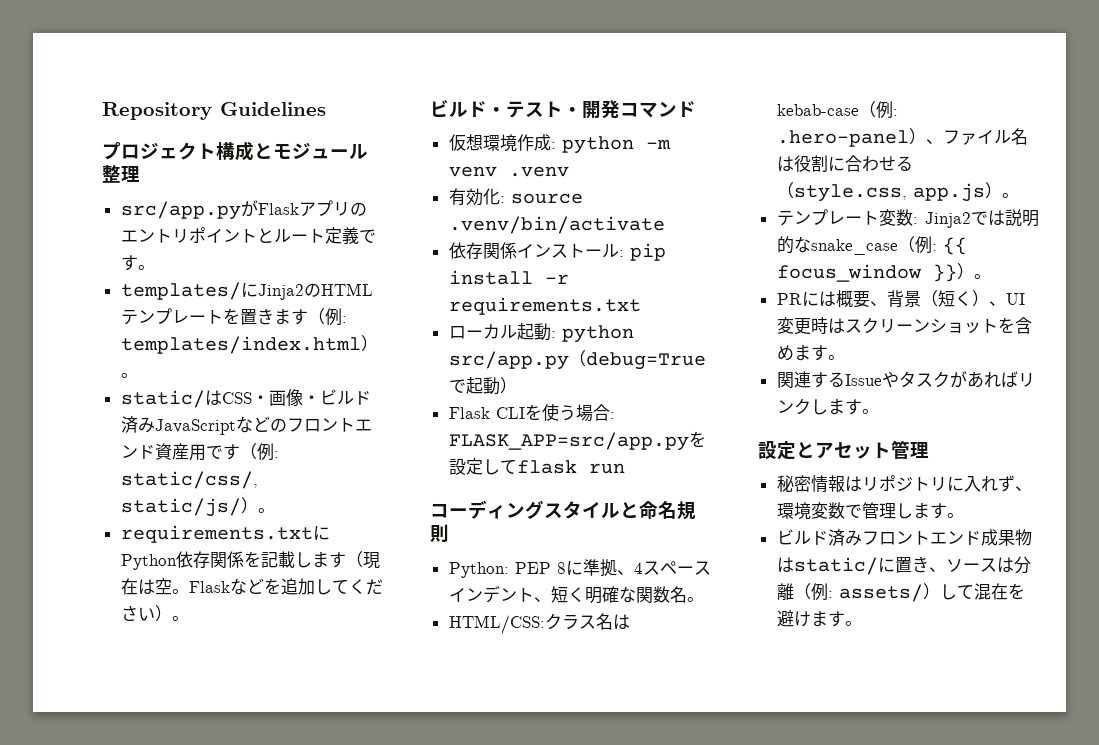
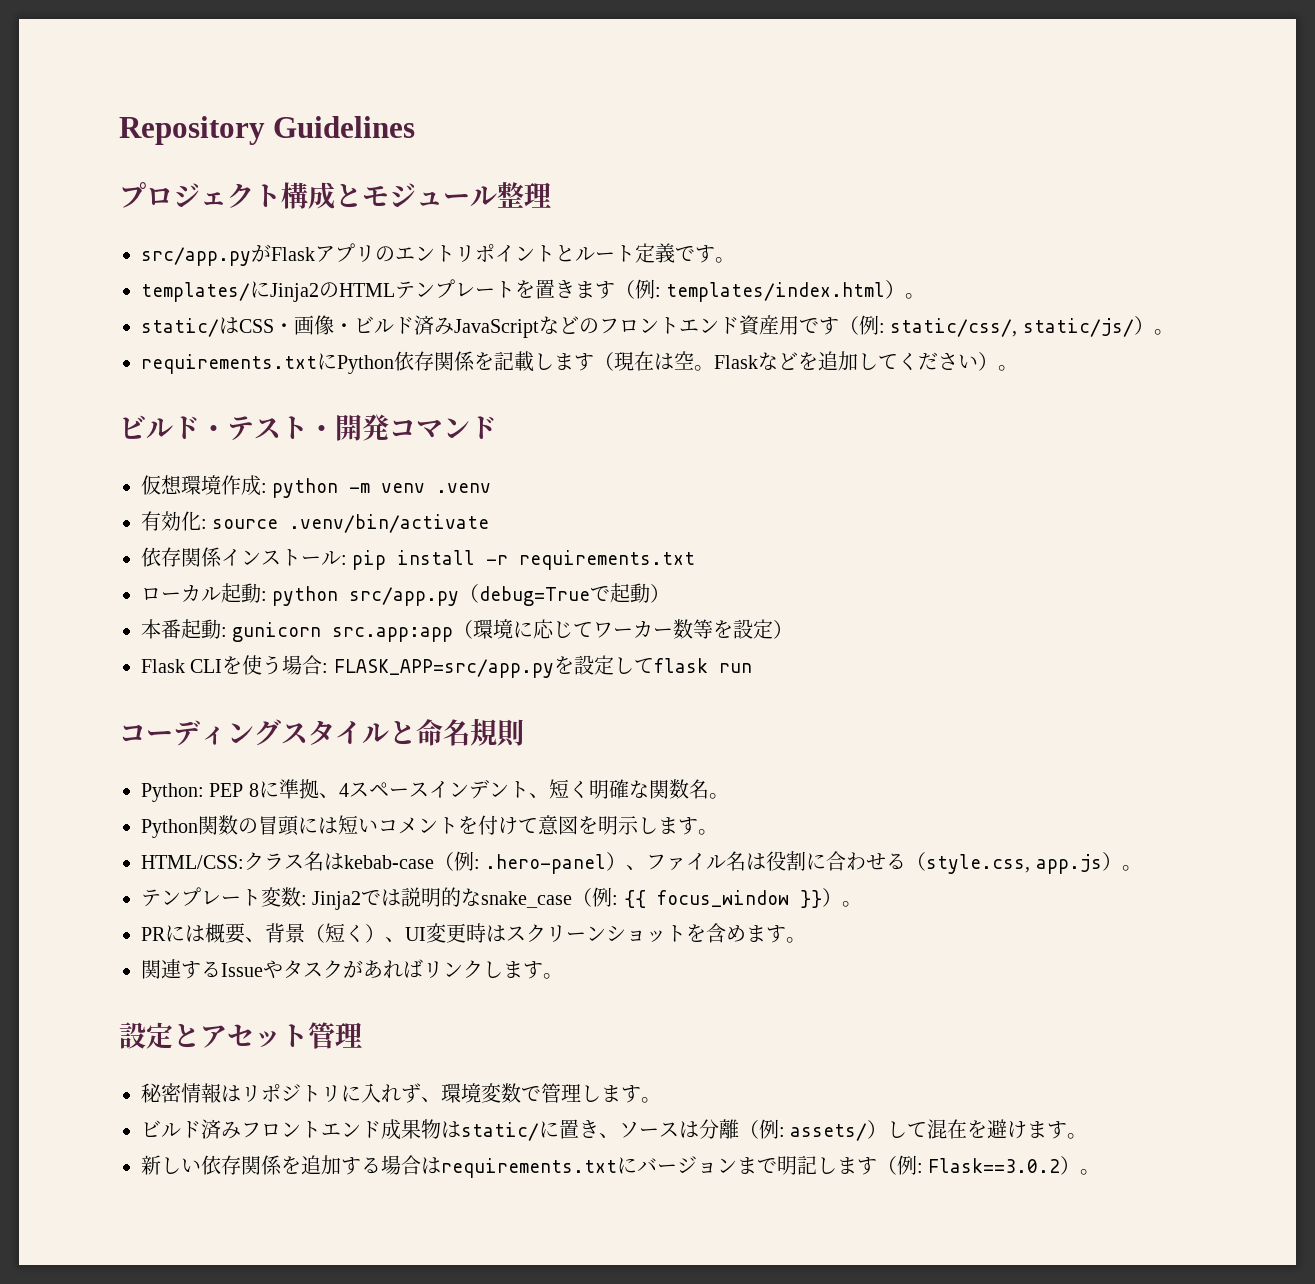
(517, 385) none -> [141,619,794,642] // 本番起動: gunicorn src.app:app（環境に応じてワーカー数等を設定）
(704, 599) none -> [141,815,718,838] // Python関数の冒頭には短いコメントを付けて意図を明示します。
(862, 623) none -> [141,1155,1101,1178] // 新しい依存関係を追加する場合はrequirements.txtにバージョンまで明記します（例: Flask==3.0.2）。

